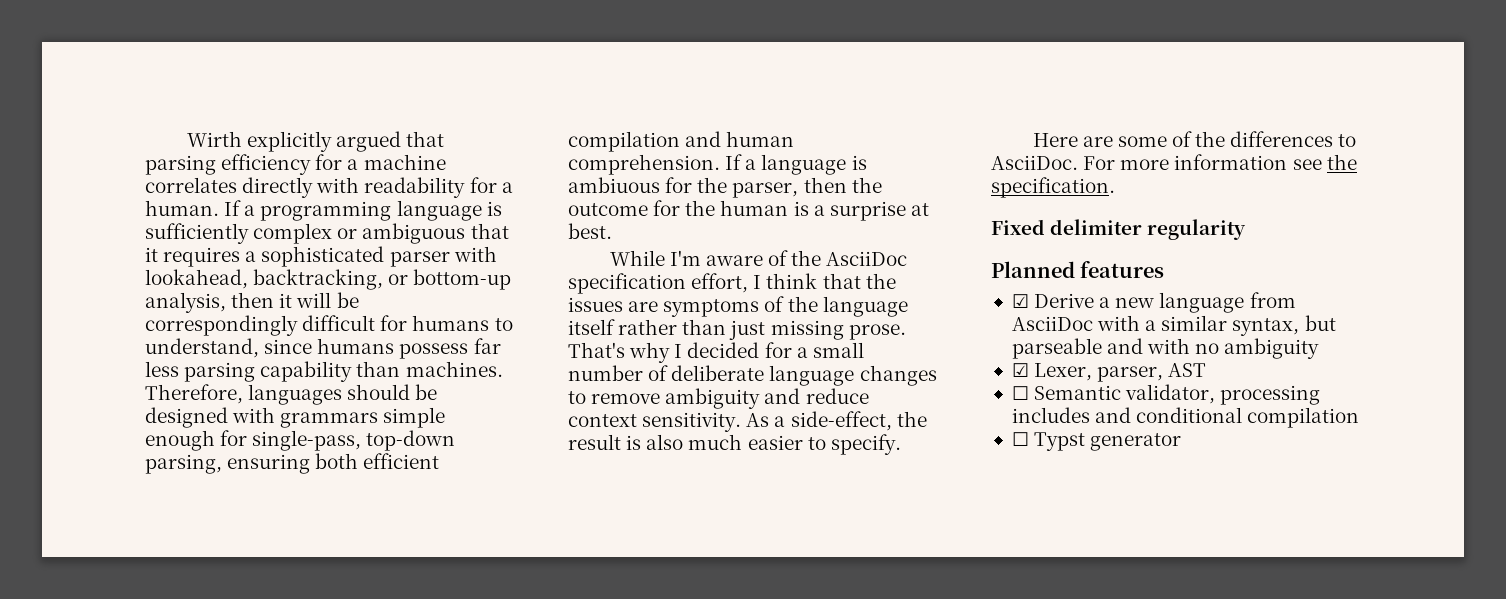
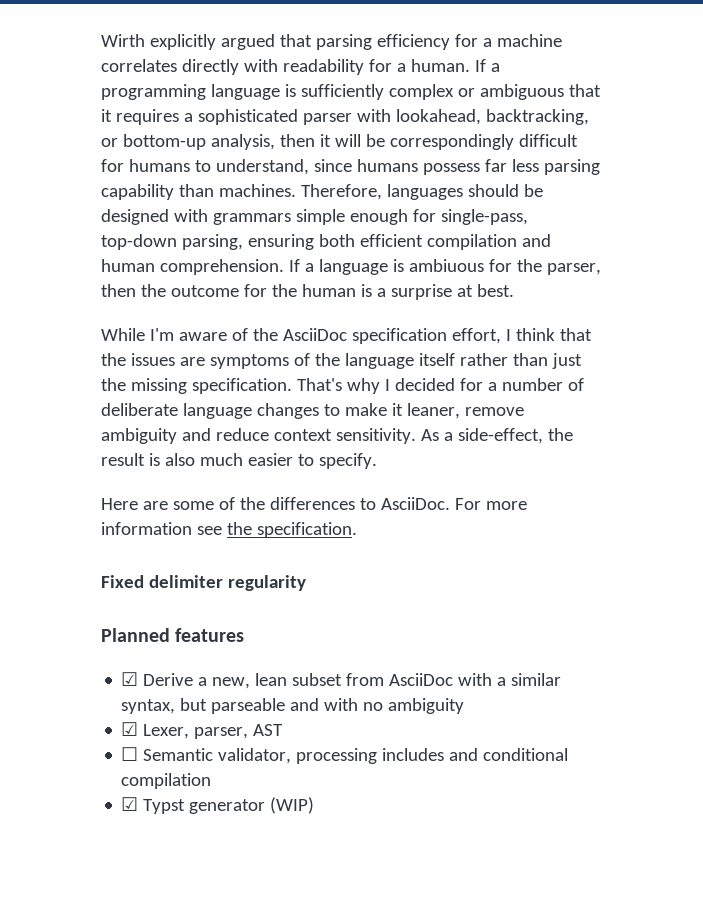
[770,320,906,340] missing prose. -> [101,378,292,394] the missing specification.
[812,342,864,358] small -> (497, 386) none
(586, 397) none -> [344,403,460,419] make it leaner,
[1115,292,1245,313] new language -> [212,673,343,689] new, lean subset
[1011,432,1029,446] ☐ -> [121,797,139,811] ☑
(1182, 442) none -> [270,797,315,814] (WIP)

